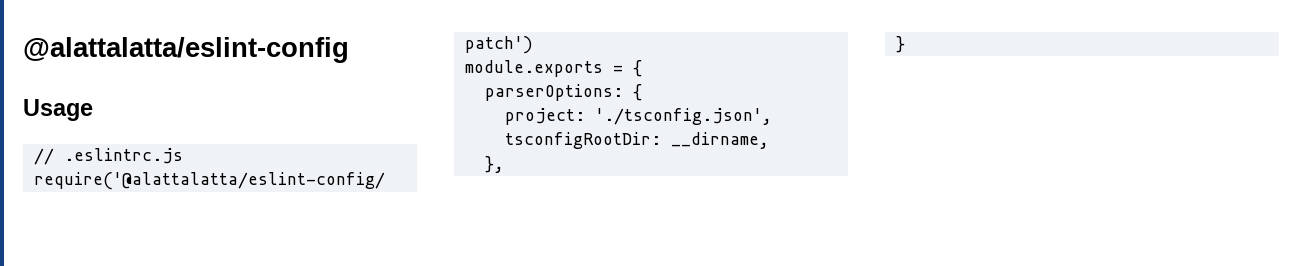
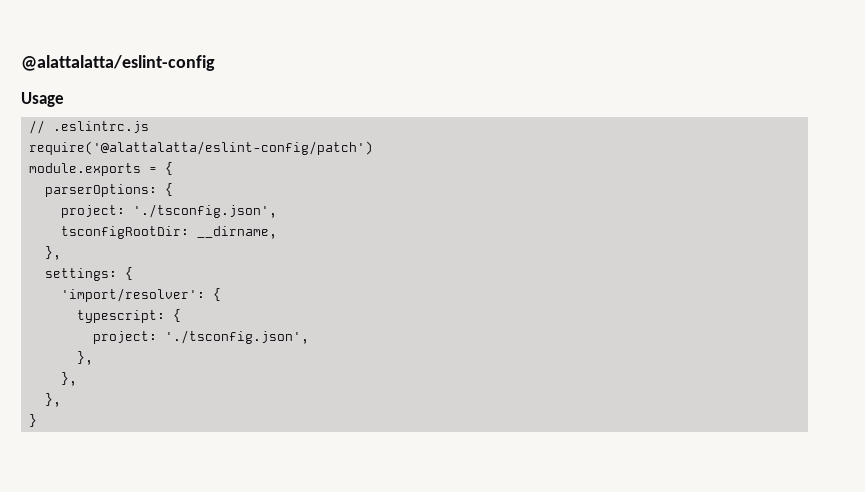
(504, 164) none -> [45,267,134,281] [61,288,222,302] [77,309,182,323] [93,330,310,344] [77,351,94,365] [61,372,78,386] [45,393,62,407] // settings: { // 'import/resolver': { // typescript: { // project: './tsconfig.json', // }, // }, // },

